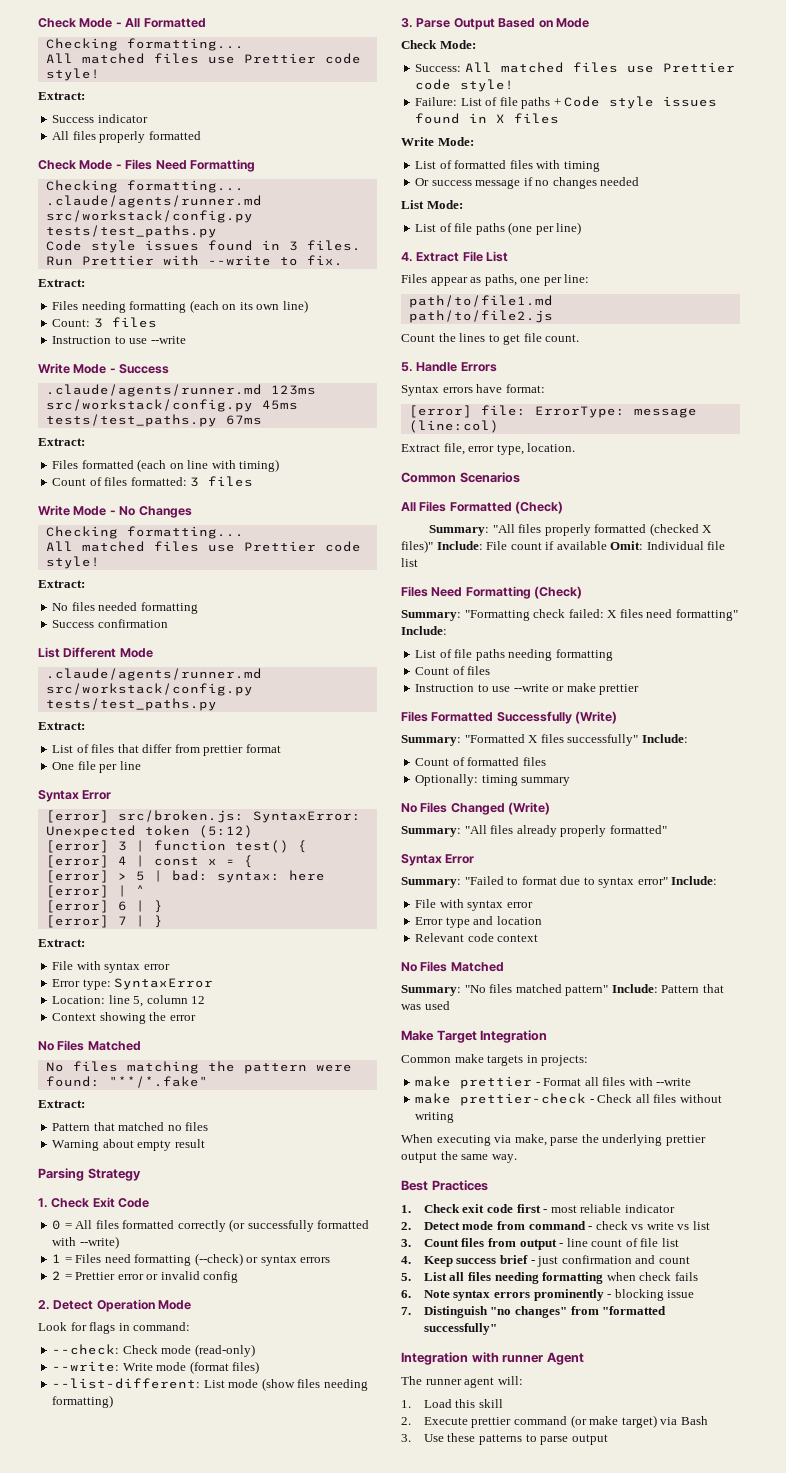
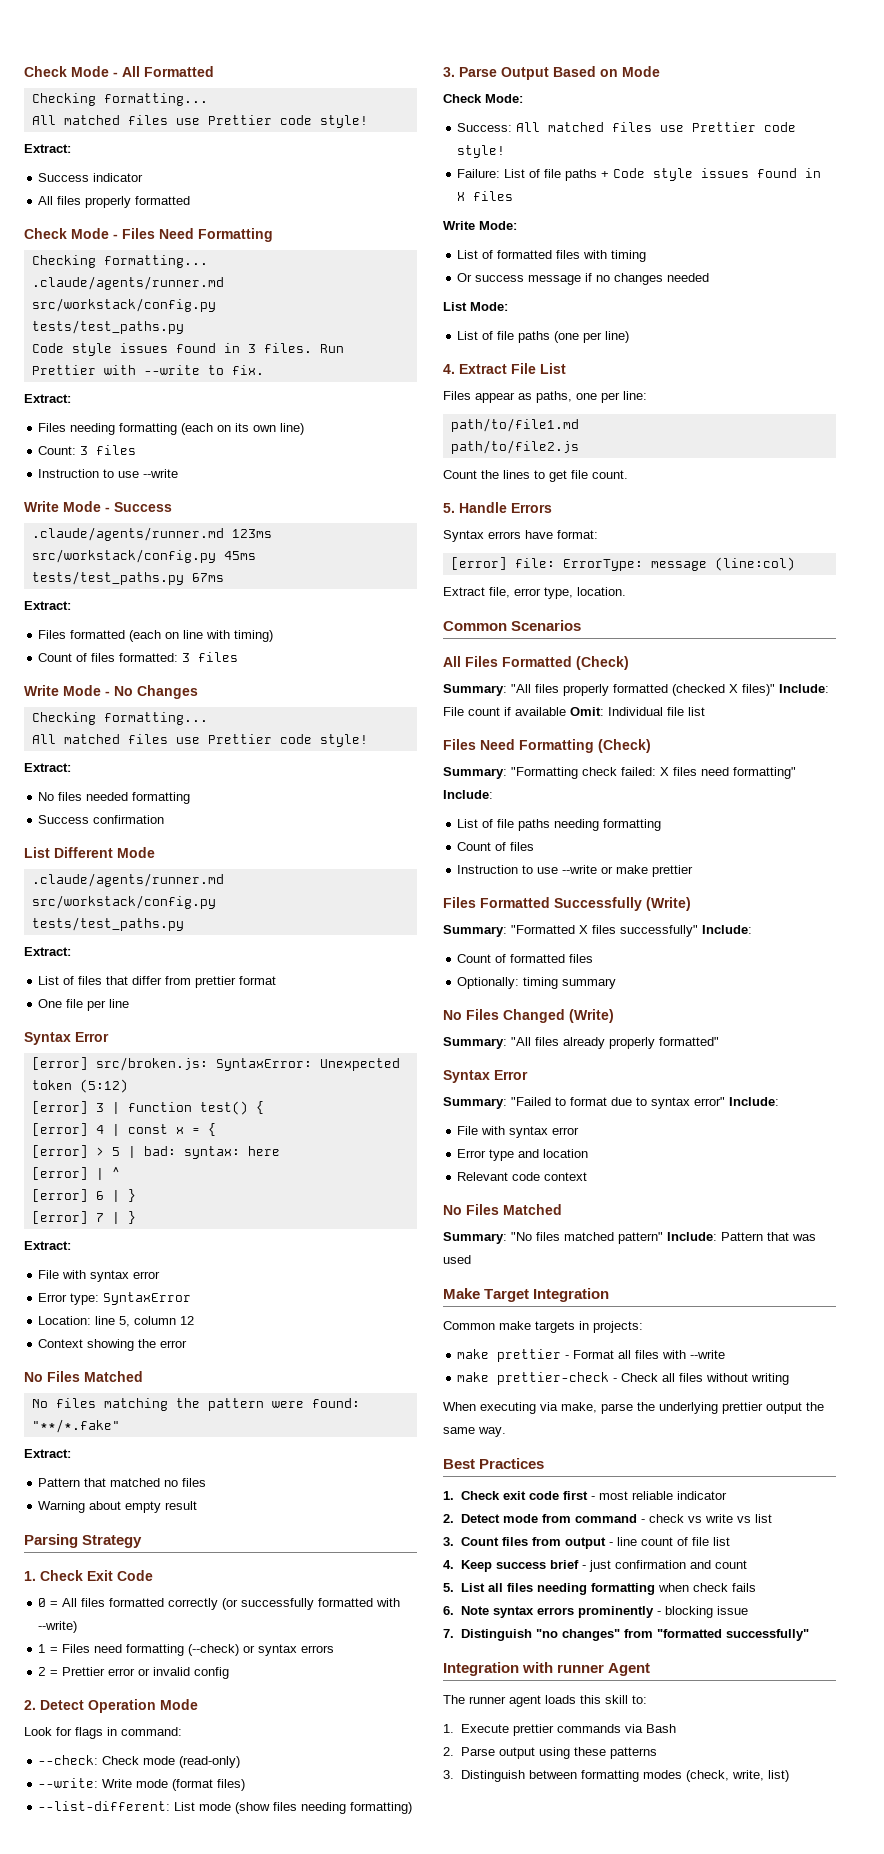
[497,1376,523,1385] [401,1399,452,1408] will: // 1. Load -> [545,1695,576,1704] loads
[401,1415,708,1428] [401,1433,608,1445] // 2. Execute prettier command (or make target) via Bash // 3. Use these patterns to parse output -> [632,1695,647,1704] [443,1724,676,1736] [443,1747,657,1759] [443,1770,789,1782] to: // 1. Execute prettier commands via Bash // 2. Parse output using these patterns // 3. Distinguish between formatting modes (check, write, list)

